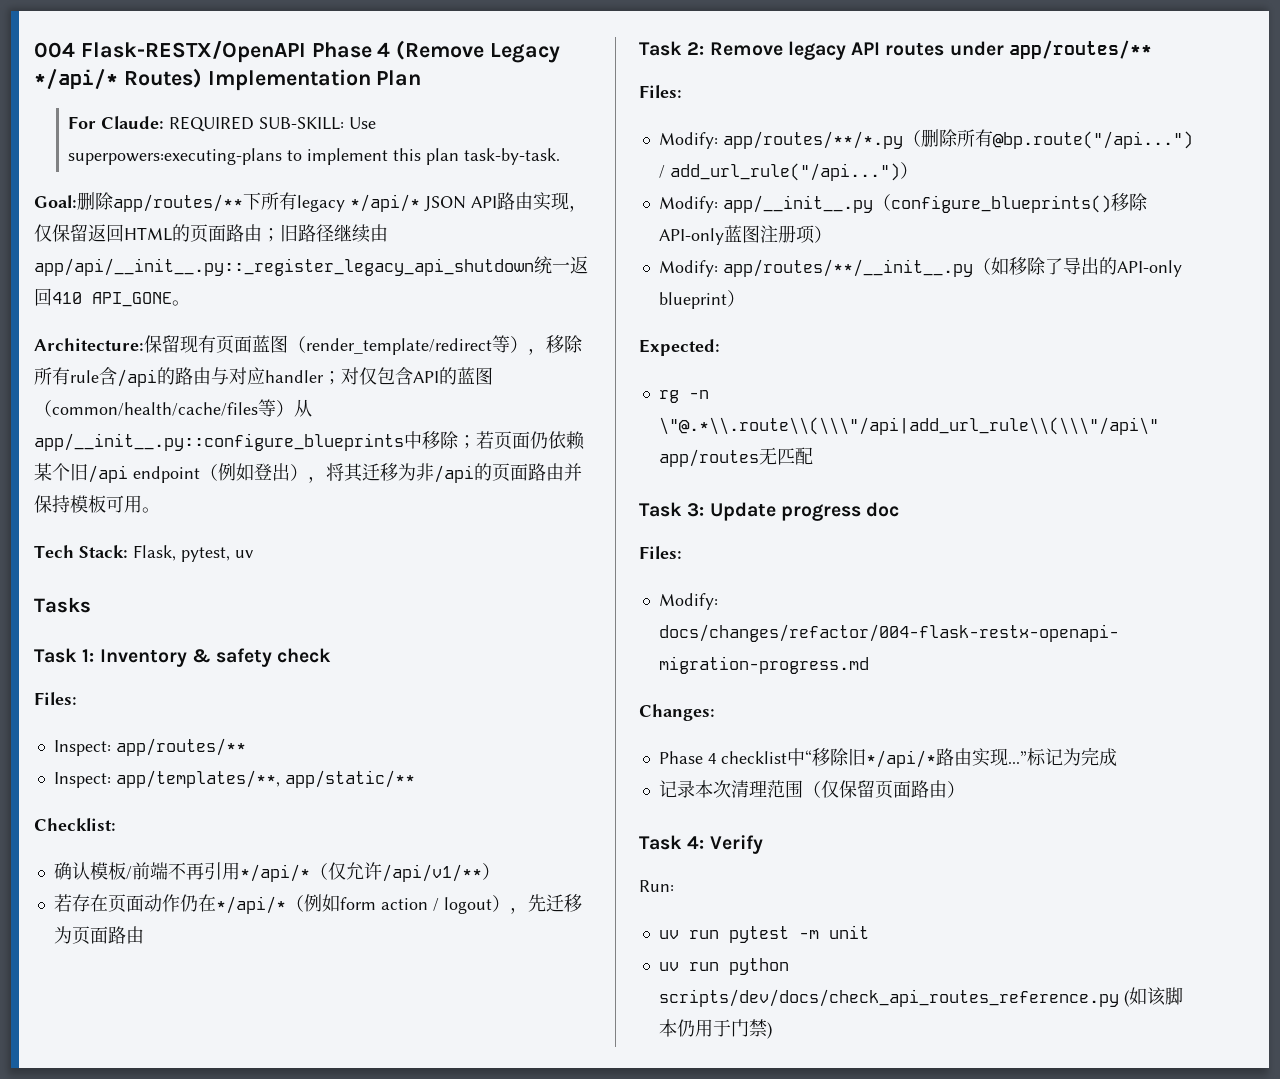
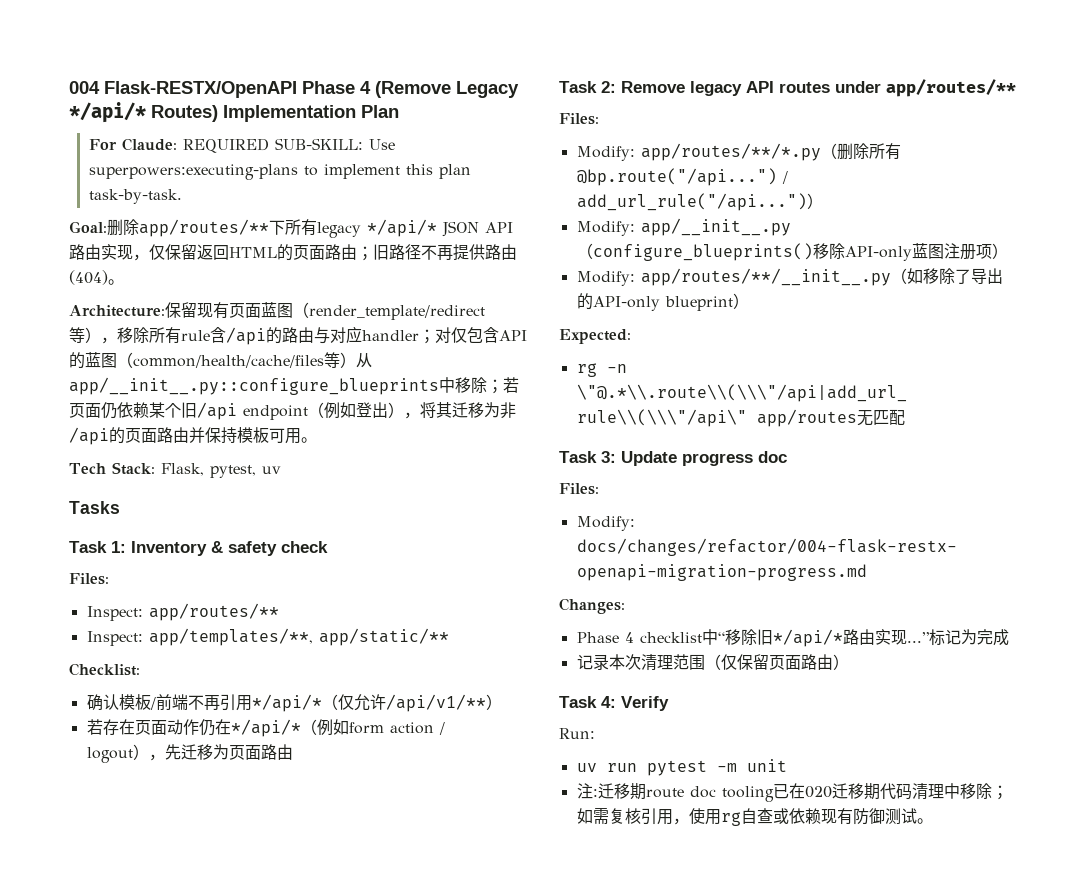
[334,224,388,243] [34,256,588,276] [34,288,172,307] 继续由app/api/__init__.py::_register_legacy_api_shutdown统一返回410 API_GONE -> [421,244,517,261] [69,270,108,285] 不再提供路由(404)
[658,958,789,975] [658,987,1183,1007] [658,1019,772,1039] uv run python scripts/dev/docs/check_api_routes_reference.py (如该脚本仍用于门禁) -> [576,783,1008,802] [576,808,933,826] 注:迁移期route doc tooling已在020迁移期代码清理中移除；如需复核引用，使用rg自查或依赖现有防御测试。

